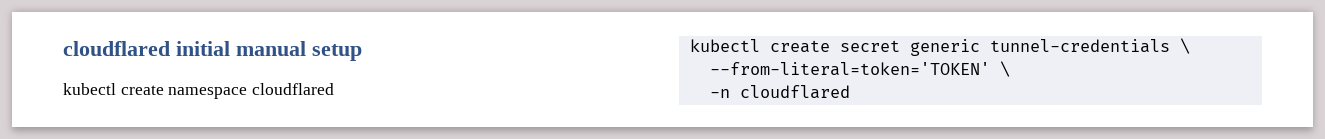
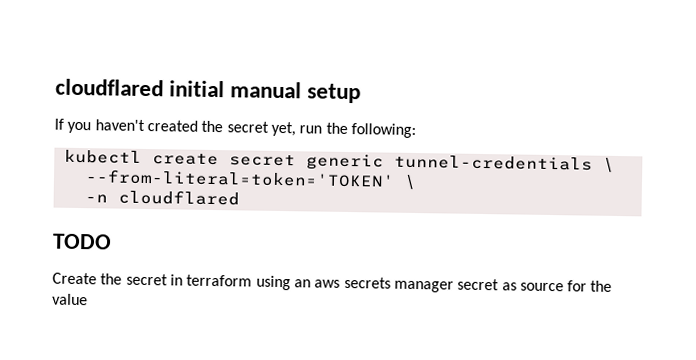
[63,83,335,99] kubectl create namespace cloudflared -> [54,118,416,138] If you haven't created the secret yet, run the following:
(850, 92) none -> [52,233,112,250] [52,272,613,293] [52,293,88,306] // TODO // Create the secret in terraform using an aws secrets manager secret as source for the value

